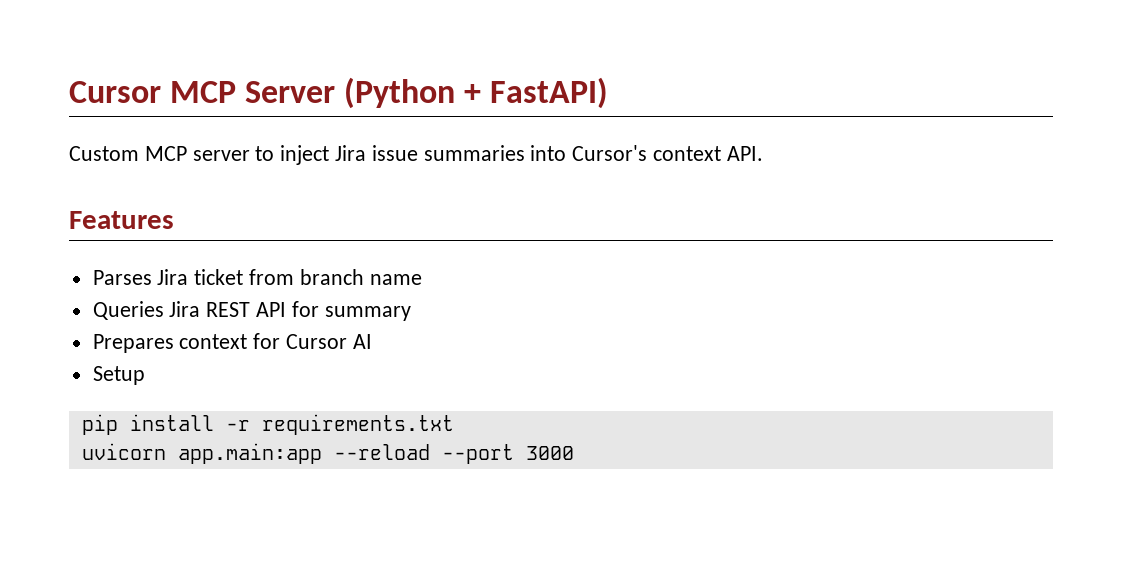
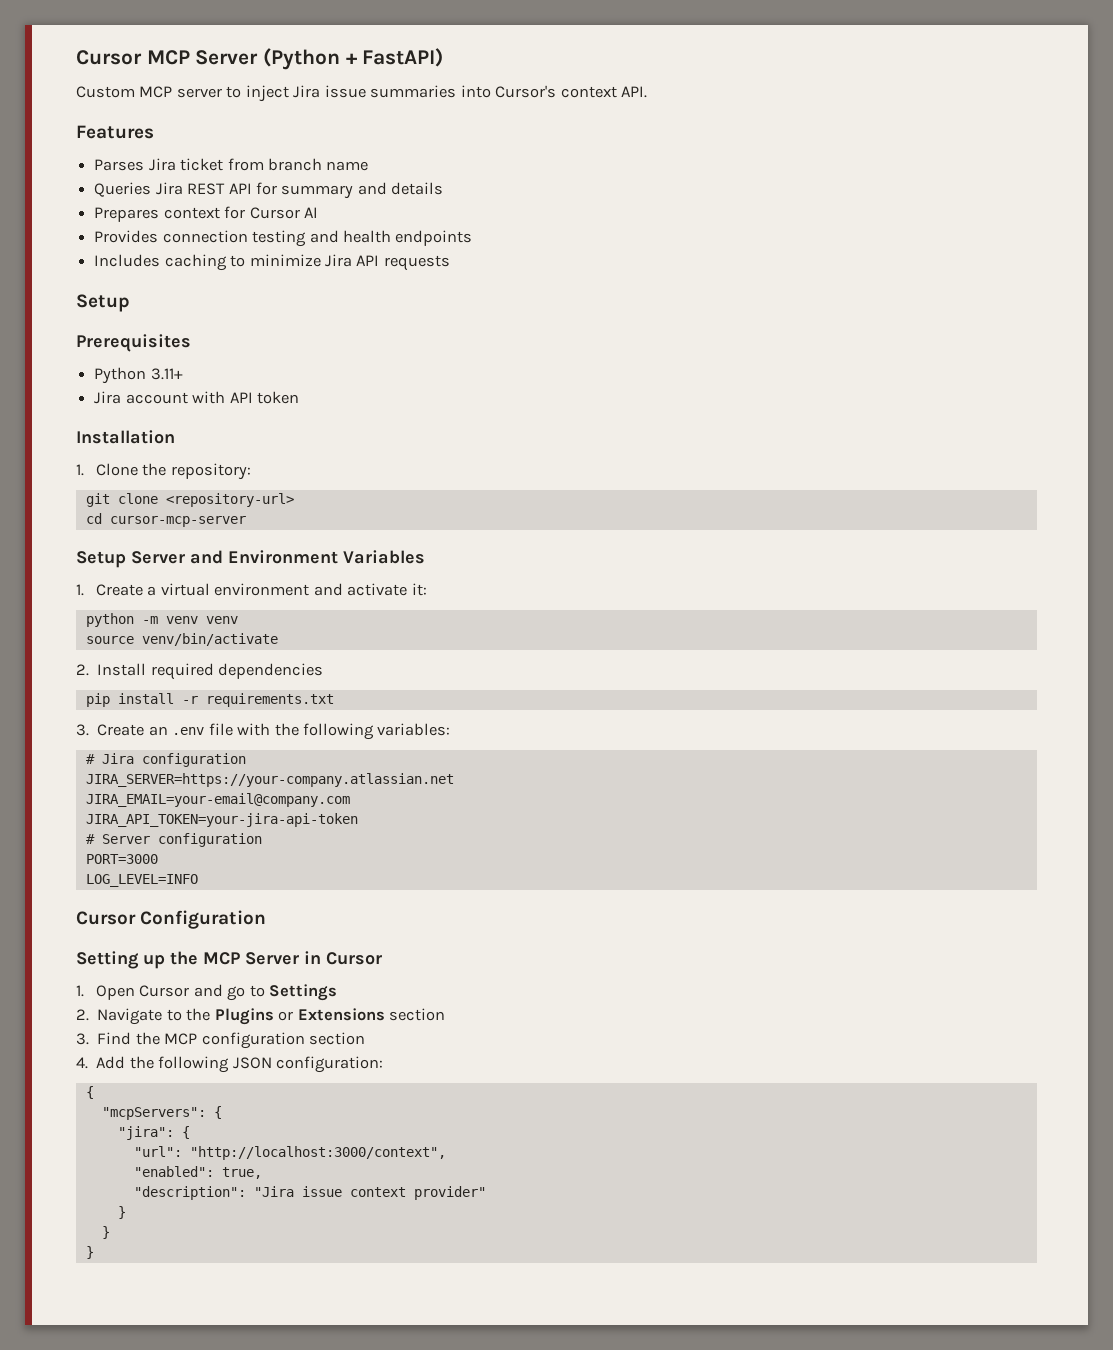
(411, 313) none -> [357,182,444,195] and details
[92,366,145,385] [81,414,454,435] [81,443,574,464] Setup // pip install -r requirements.txt // uvicorn app.main:app --reload --port 3000 -> [94,230,473,247] [94,254,450,271] [76,294,130,312] [76,334,191,352] [94,367,183,384] [94,391,299,404] [76,430,175,444] [76,463,251,480] [85,493,294,507] [85,513,246,527] [76,550,425,568] [76,583,427,596] [85,613,238,627] [85,633,278,646] [76,663,324,680] [85,693,334,707] [76,723,451,740] [85,753,246,767] [85,773,454,787] [85,793,350,807] [85,813,358,827] [85,833,262,847] [85,854,158,864] [85,874,198,887] [76,910,267,929] [76,951,382,969] [76,984,338,1001] [76,1008,445,1025] [76,1032,366,1049] [76,1056,384,1073] [85,1086,94,1099] [101,1106,222,1120] [117,1126,190,1140] [133,1146,446,1160] [133,1166,262,1179] [133,1186,486,1200] [117,1206,126,1219] [101,1226,110,1239] [85,1246,94,1259] Provides connection testing and health endpoints // Includes caching to minimize Jira API requests // Setup // Prerequisites // Python 3.11+ // Jira account with API token // Installation // 1. Clone the repository: // git clone <repository-url> // cd cursor-mcp-server // Setup Server and Environment Variables // 1. Create a virtual environment and activate it: // python -m venv venv // source venv/bin/activate // 2. Install required dependencies // pip install -r requirements.txt // 3. Create an .env file with the following variables: // # Jira configuration // JIRA_SERVER=https://your-company.atlassian.net // JIRA_EMAIL=your-email@company.com // JIRA_API_TOKEN=your-jira-api-token // # Server configuration // PORT=3000 // LOG_LEVEL=INFO // Cursor Configuration // Setting up the MCP Server in Cursor // 1. Open Cursor and go to Settings // 2. Navigate to the Plugins or Extensions section // 3. Find the MCP configuration section // 4. Add the following JSON configuration: // { // "mcpServers": { // "jira": { // "url": "http://localhost:3000/context", // "enabled": true, // "description": "Jira issue context provider" // } // } // }

